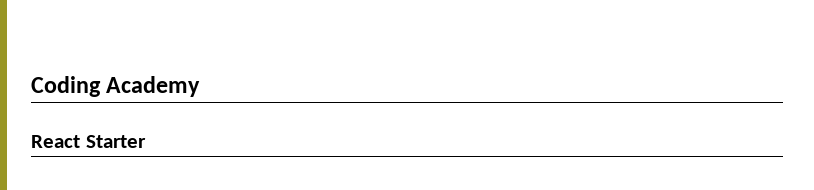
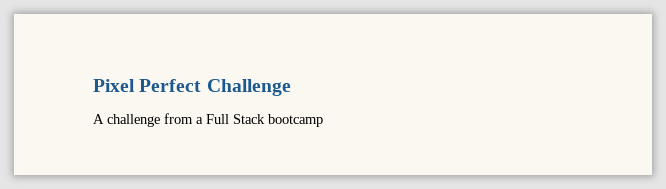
[31,76,201,97] [31,135,146,148] Coding Academy // React Starter -> [93,79,291,96] [93,113,323,127] Pixel Perfect Challenge // A challenge from a Full Stack bootcamp

